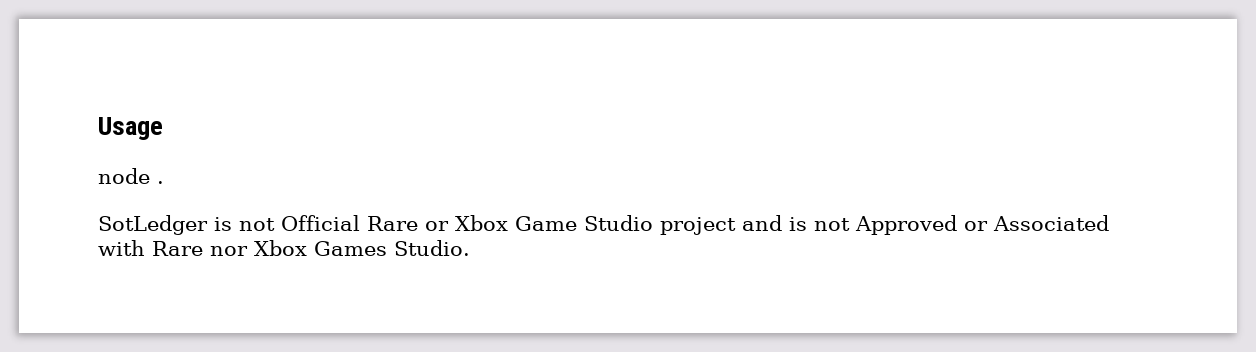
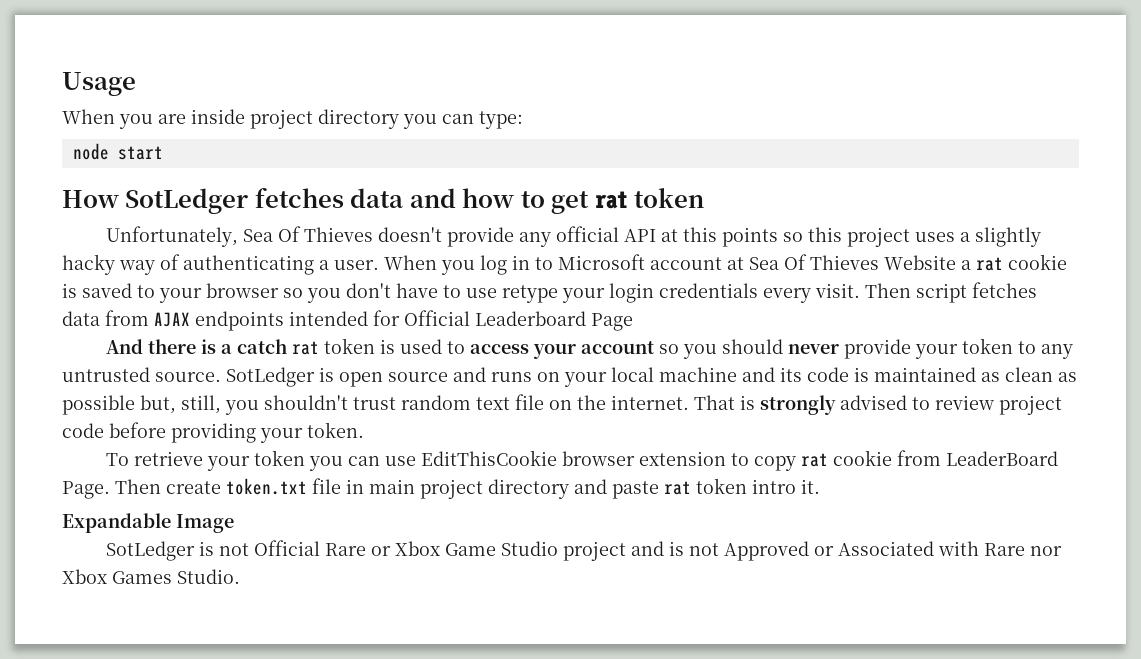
[98,168,164,184] node . -> [62,109,523,129] [72,143,163,160] [62,187,705,214] [106,226,1042,247] [62,254,1067,275] [62,282,1037,303] [62,310,633,331] [106,338,1074,359] [62,367,1077,387] [62,394,1062,415] [62,422,364,443] [106,450,1059,471] [62,478,820,499] [62,513,234,533] When you are inside project directory you can type: // node start // How SotLedger fetches data and how to get rat token // Unfortunately, Sea Of Thieves doesn't provide any official API at this points so this project uses a slightly hacky way of authenticating a user. When you log in to Microsoft account at Sea Of Thieves Website a rat cookie is saved to your browser so you don't have to use retype your login credentials every visit. Then script fetches data from AJAX endpoints intended for Official Leaderboard Page // And there is a catch rat token is used to access your account so you should never provide your token to any untrusted source. SotLedger is open source and runs on your local machine and its code is maintained as clean as possible but, still, you shouldn't trust random text file on the internet. That is strongly advised to review project code before providing your token. // To retrieve your token you can use EditThisCookie browser extension to copy rat cookie from LeaderBoard Page. Then create token.txt file in main project directory and paste rat token intro it. // Expandable Image

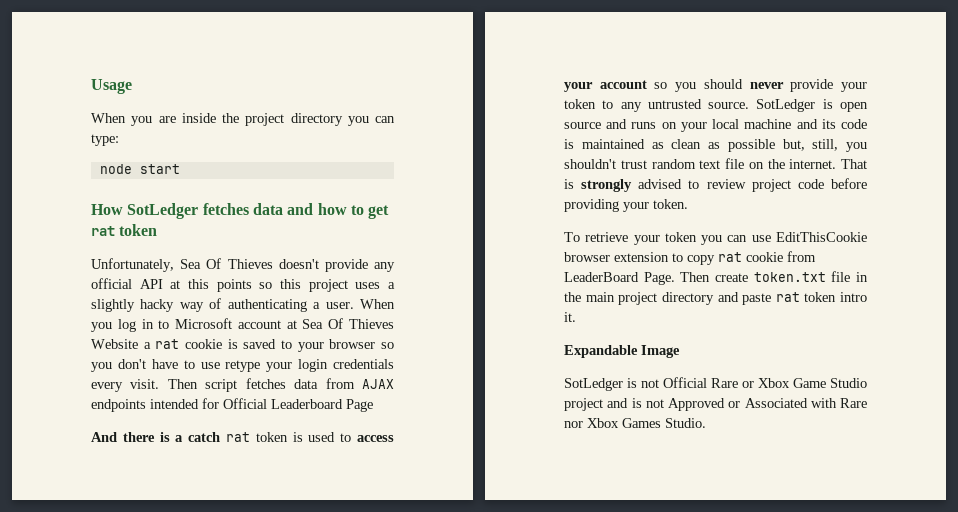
(245, 116) none -> [222,113,239,123] the
(364, 486) none -> [564,292,581,302] the

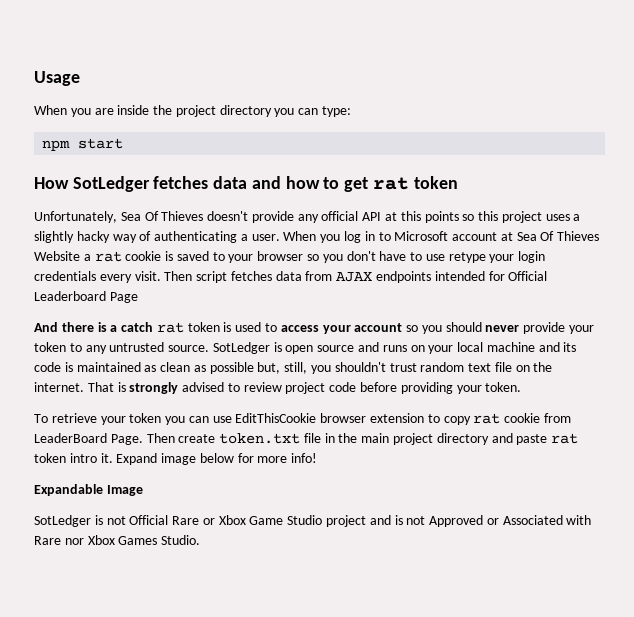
[99,164,132,174] node -> [42,140,71,151] npm
(576, 317) none -> [116,453,318,465] Expand image below for more info!

